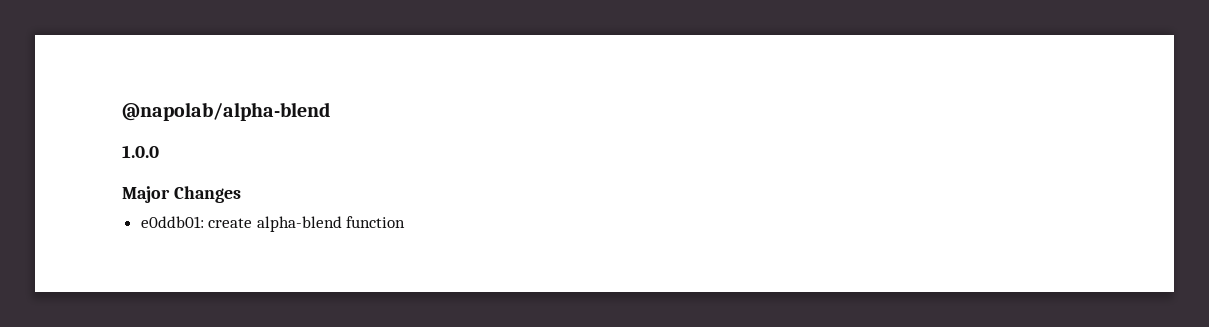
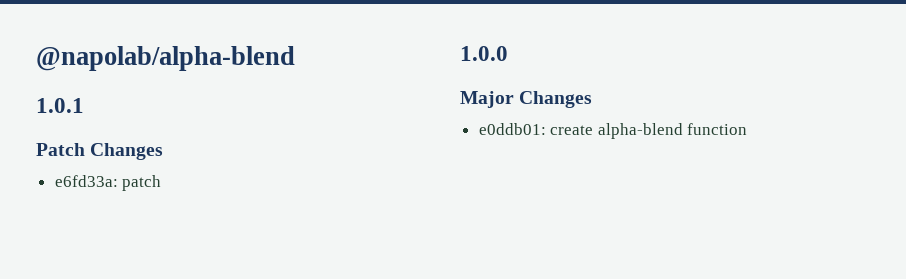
(330, 111) none -> [36,98,84,113] [36,143,164,160] [54,175,162,191] // 1.0.1 // Patch Changes // e6fd33a: patch

